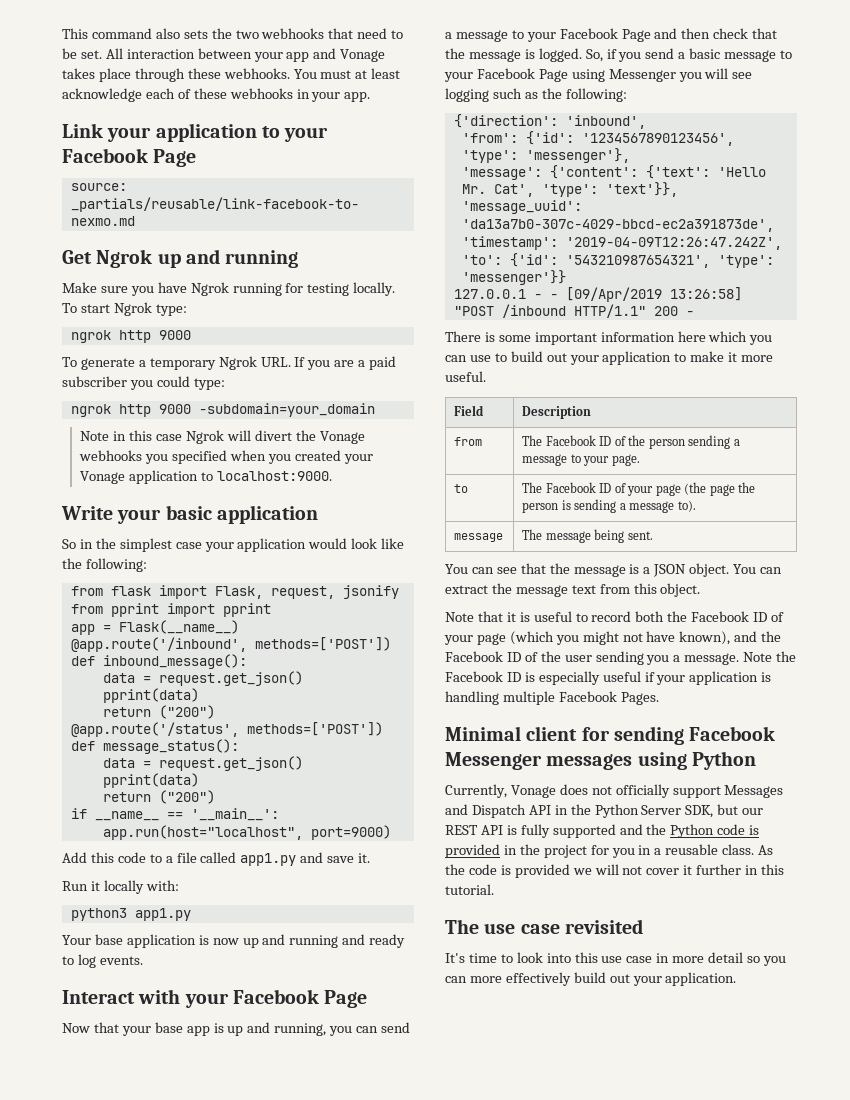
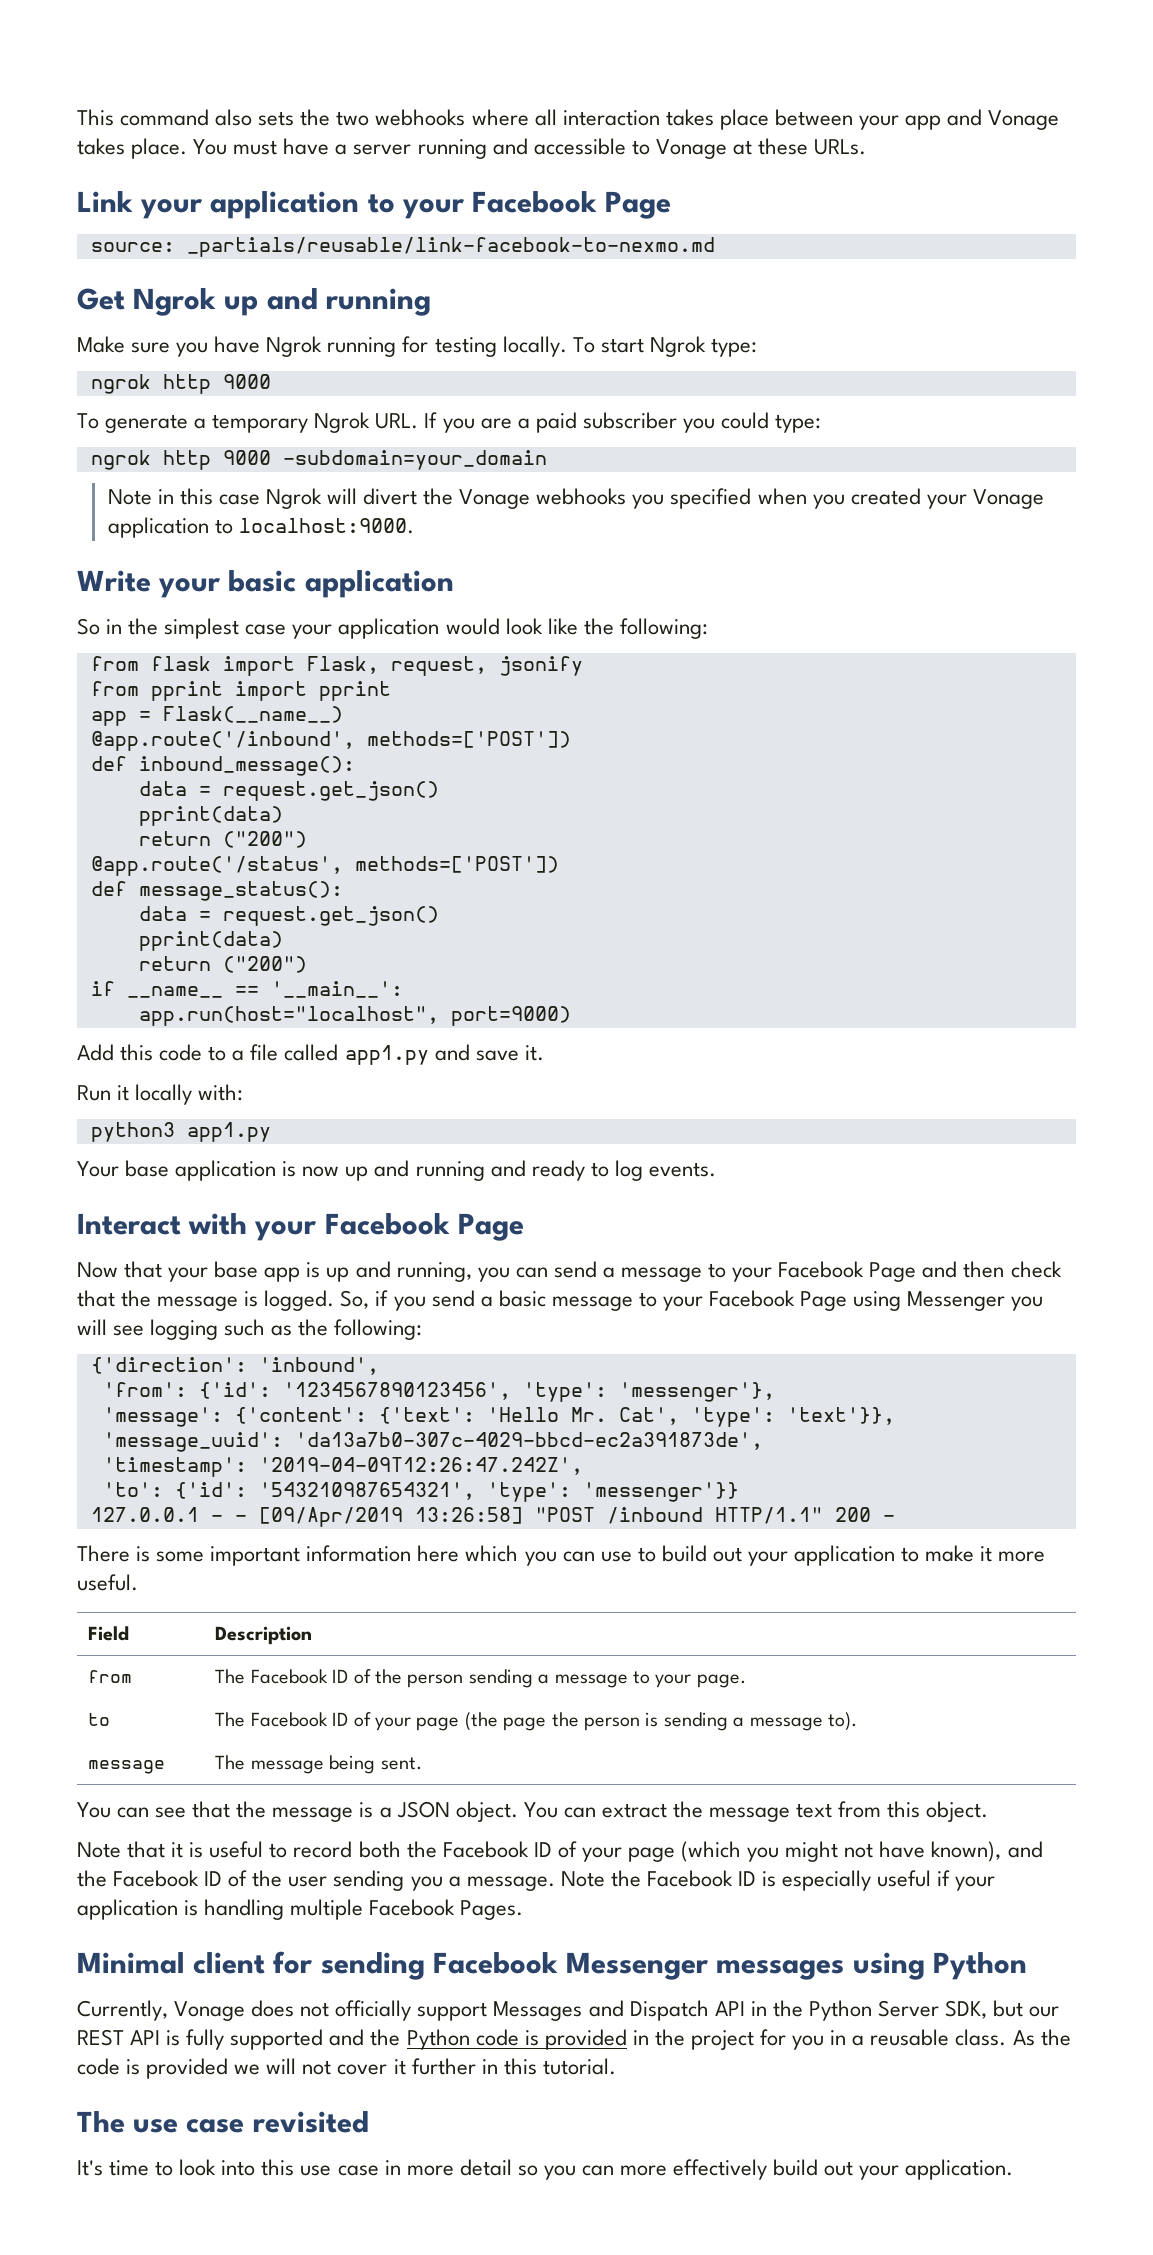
[328,28,404,39] [62,48,195,59] that need to be set. All interaction -> [471,109,769,130] where all interaction takes place
[98,68,401,82] [62,88,371,102] place through these webhooks. You must at least acknowledge each of these webhooks in your app. -> [131,138,867,159] place. You must have a server running and accessible to Vonage at these URLs.

